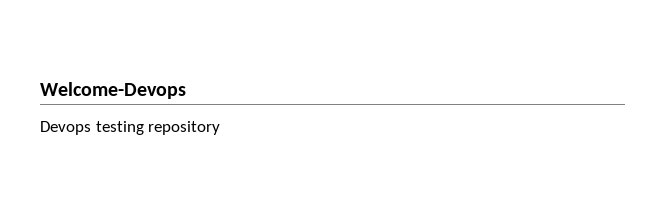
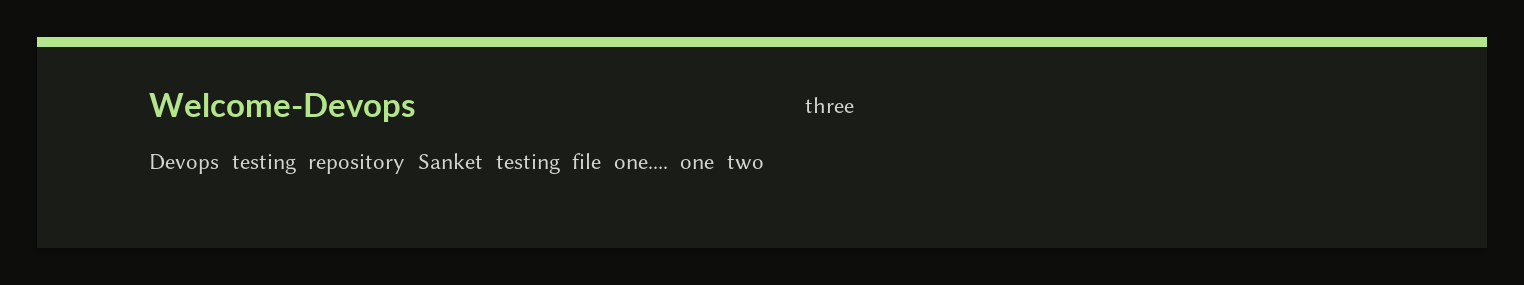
(221, 128) none -> [417,153,764,174] [805,97,854,113] Sanket testing file one.... one two three

